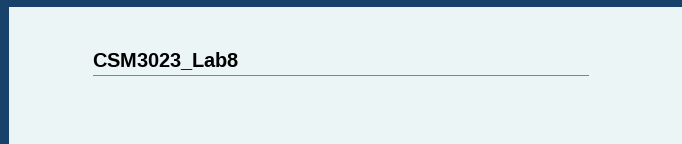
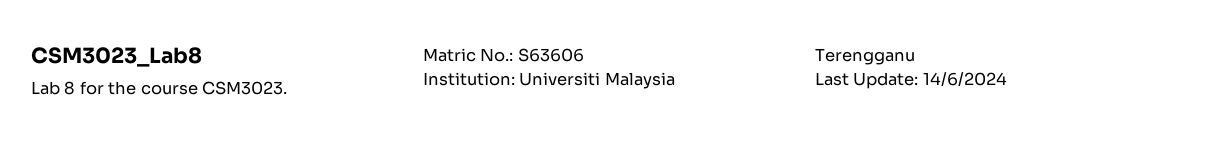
(238, 61) none -> [31,81,288,95] [423,48,584,62] [423,72,675,89] [815,48,915,65] [815,72,1007,89] // Lab 8 for the course CSM3023. // Matric No.: S63606 // Institution: Universiti Malaysia Terengganu // Last Update: 14/6/2024

